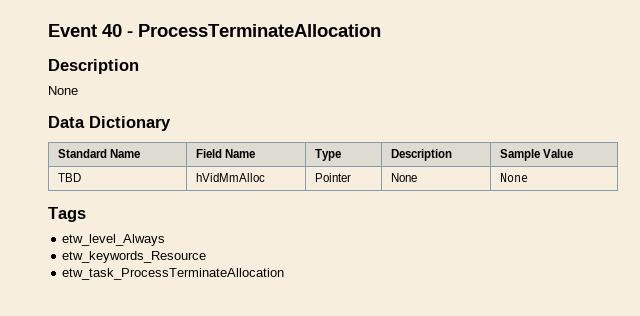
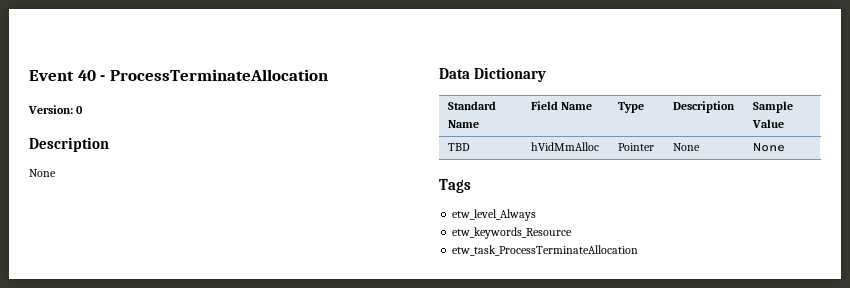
(381, 30) none -> [28,105,84,114] // Version: 0

